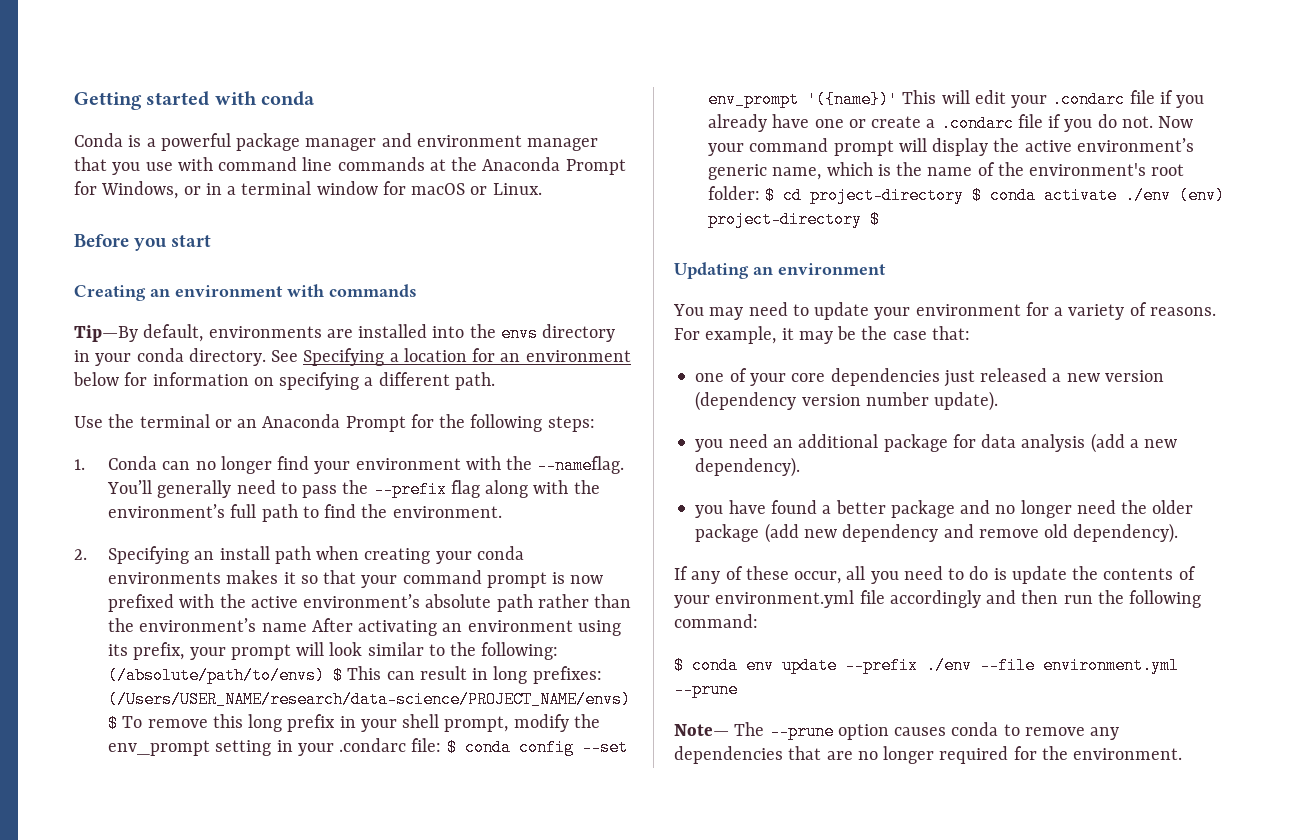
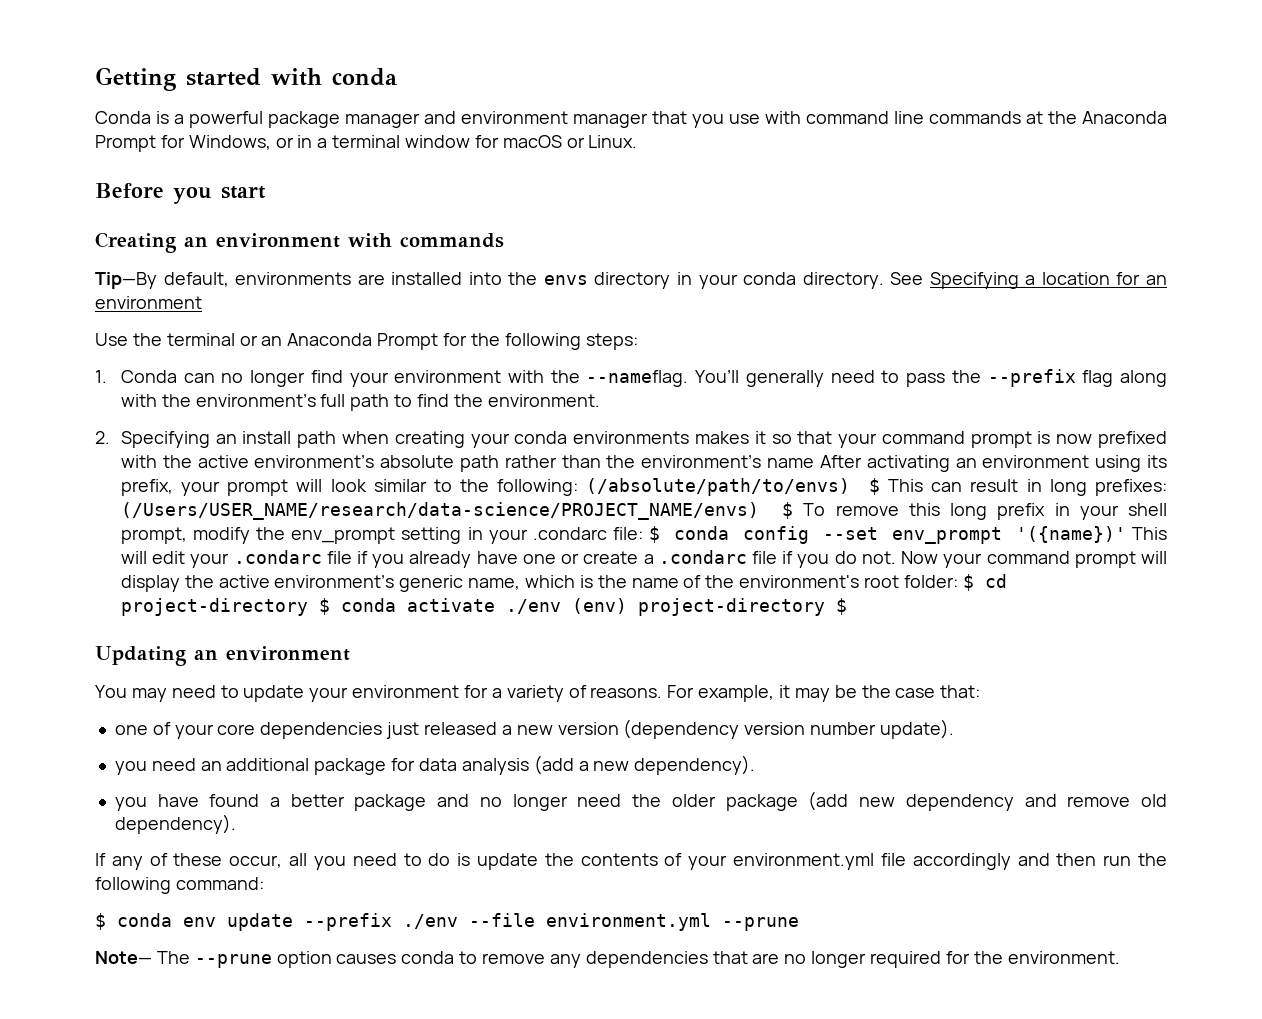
[73,372,495,390] below for information on specifying a different path. -> (202, 302) none

